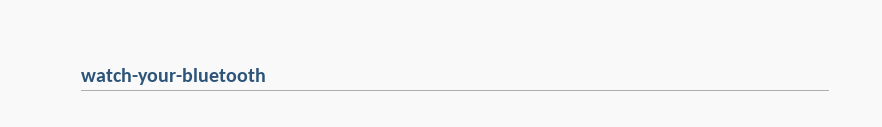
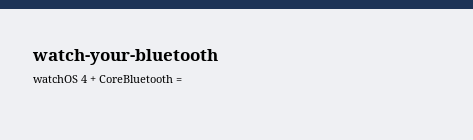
(266, 76) none -> [33,75,182,83] // watchOS 4 + CoreBluetooth =

